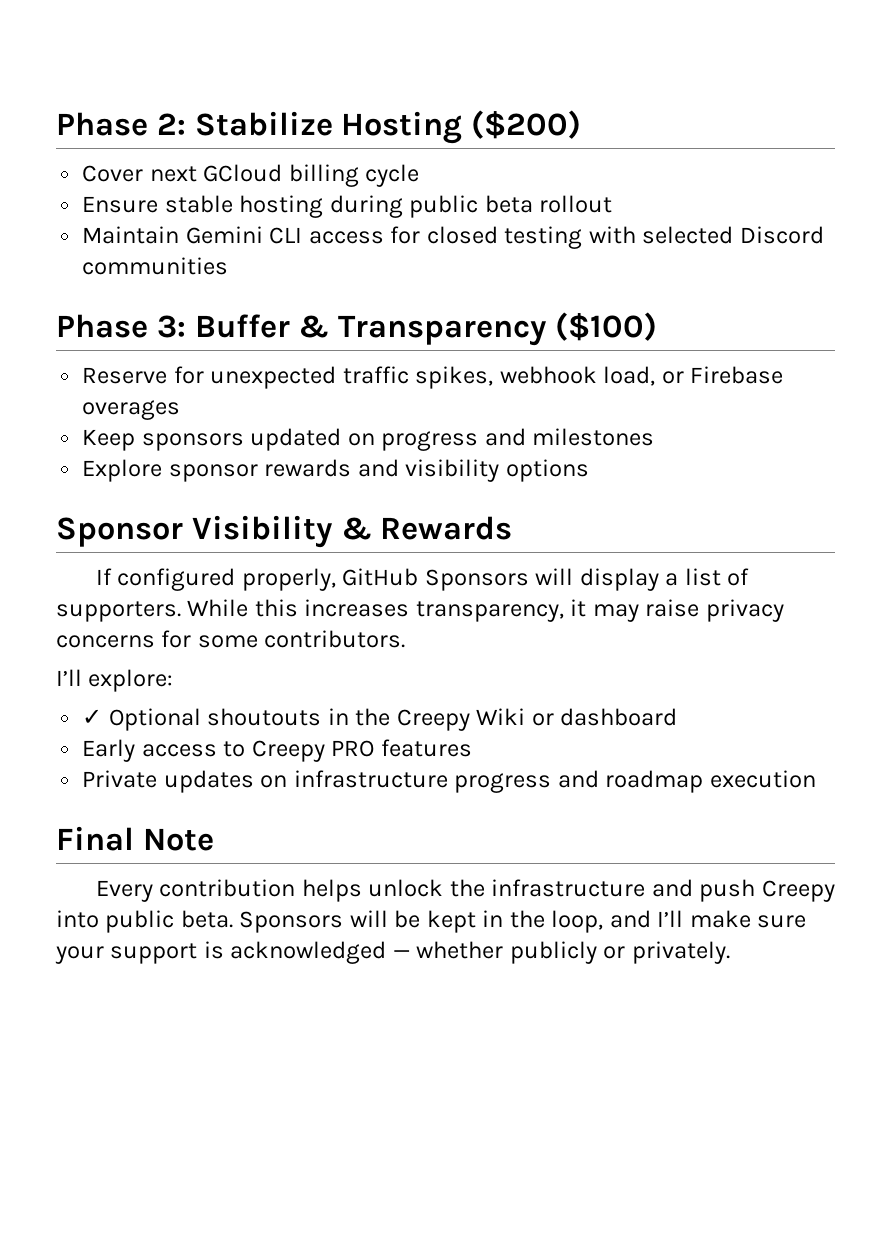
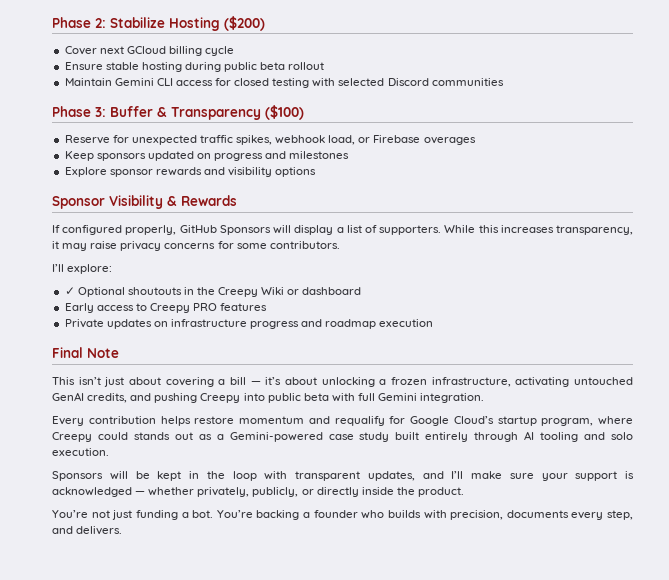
[95,879,835,902] [56,910,233,933] Every contribution helps unlock the infrastructure and push Creepy into public beta. -> [52,377,633,387] [52,392,485,403] [52,416,633,426] [52,431,633,442] [52,448,109,456] This isn’t just about covering a bill — it’s about unlocking a frozen infrastructure, activating untouched GenAI credits, and pushing Creepy into public beta with full Gemini integration. // Every contribution helps restore momentum and requalify for Google Cloud’s startup program, where Creepy could stands out as a Gemini-powered case study built entirely through AI tooling and solo execution. //
[551,910,604,933] loop, -> [232,471,415,481] loop with transparent updates,
[509,941,730,964] publicly or privately. -> [197,487,464,497] [52,510,633,520] [52,526,123,535] privately, publicly, or directly inside the product. // You’re not just funding a bot. You’re backing a founder who builds with precision, documents every step, and delivers.

